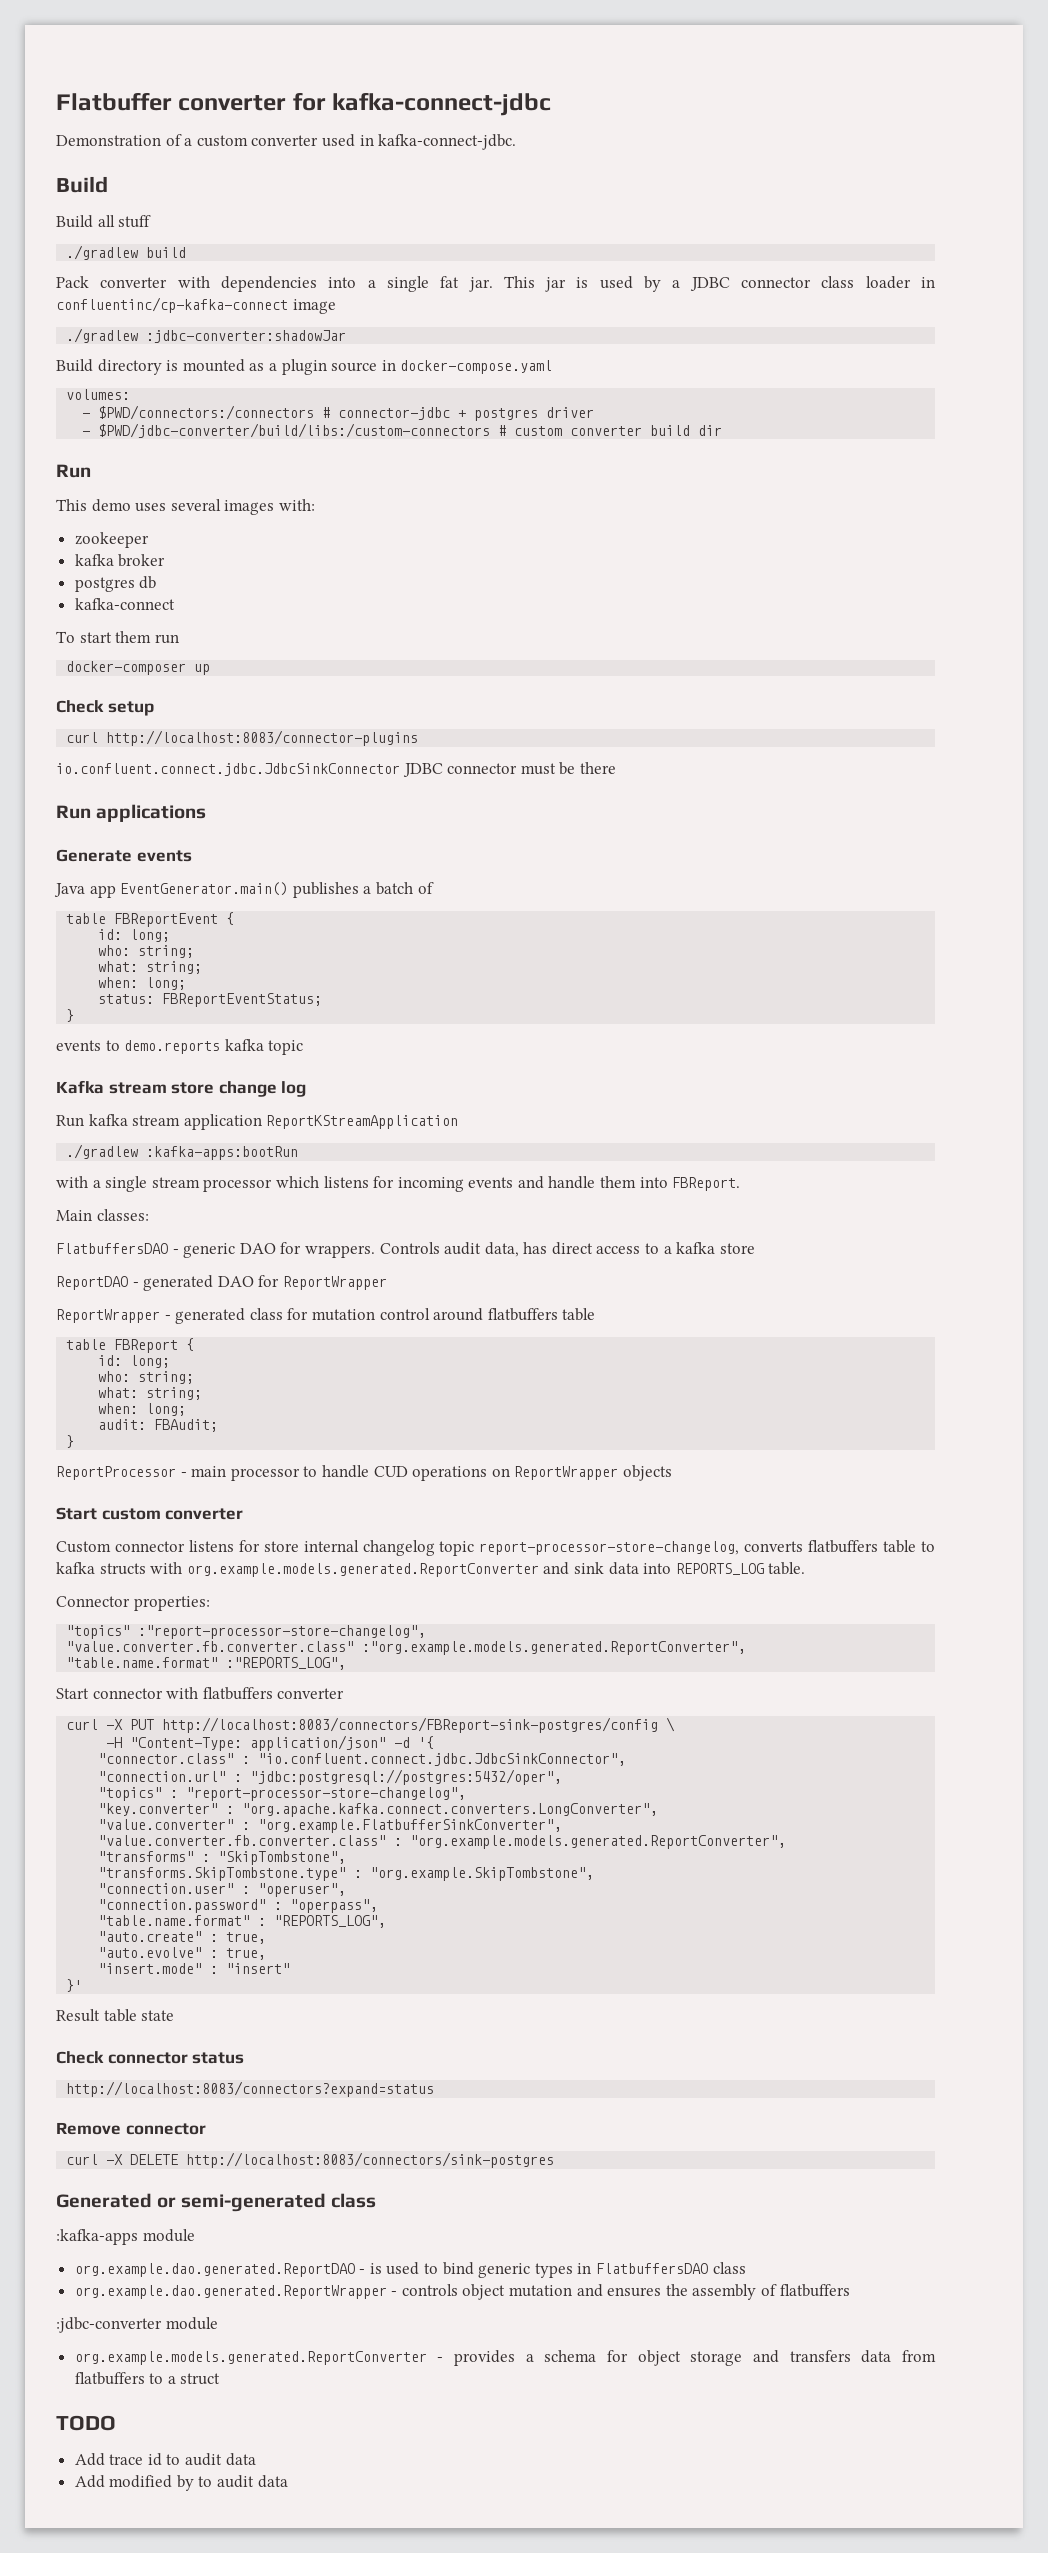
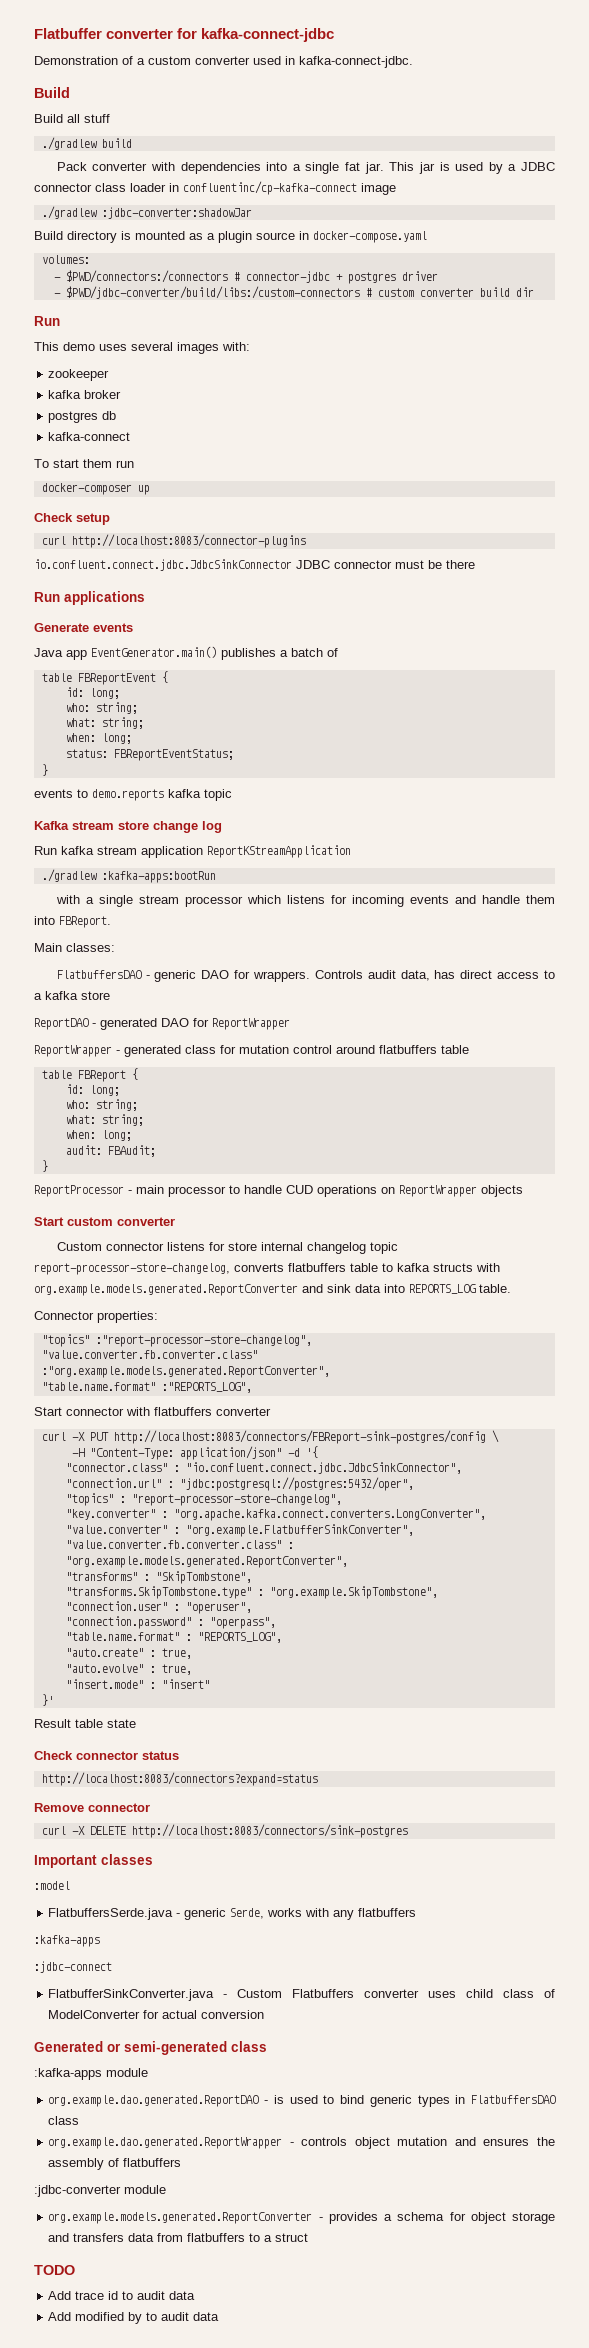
(555, 2160) none -> [34,1854,153,1868] [34,1881,70,1890] [48,1908,417,1920] [34,1935,100,1947] [34,1961,112,1973] [48,1989,555,2001] [48,2010,265,2019] // Important classes // :model // FlatbuffersSerde.java - generic Serde, works with any flatbuffers // :kafka-apps // :jdbc-connect // FlatbufferSinkConverter.java - Custom Flatbuffers converter uses child class of ModelConverter for actual conversion

